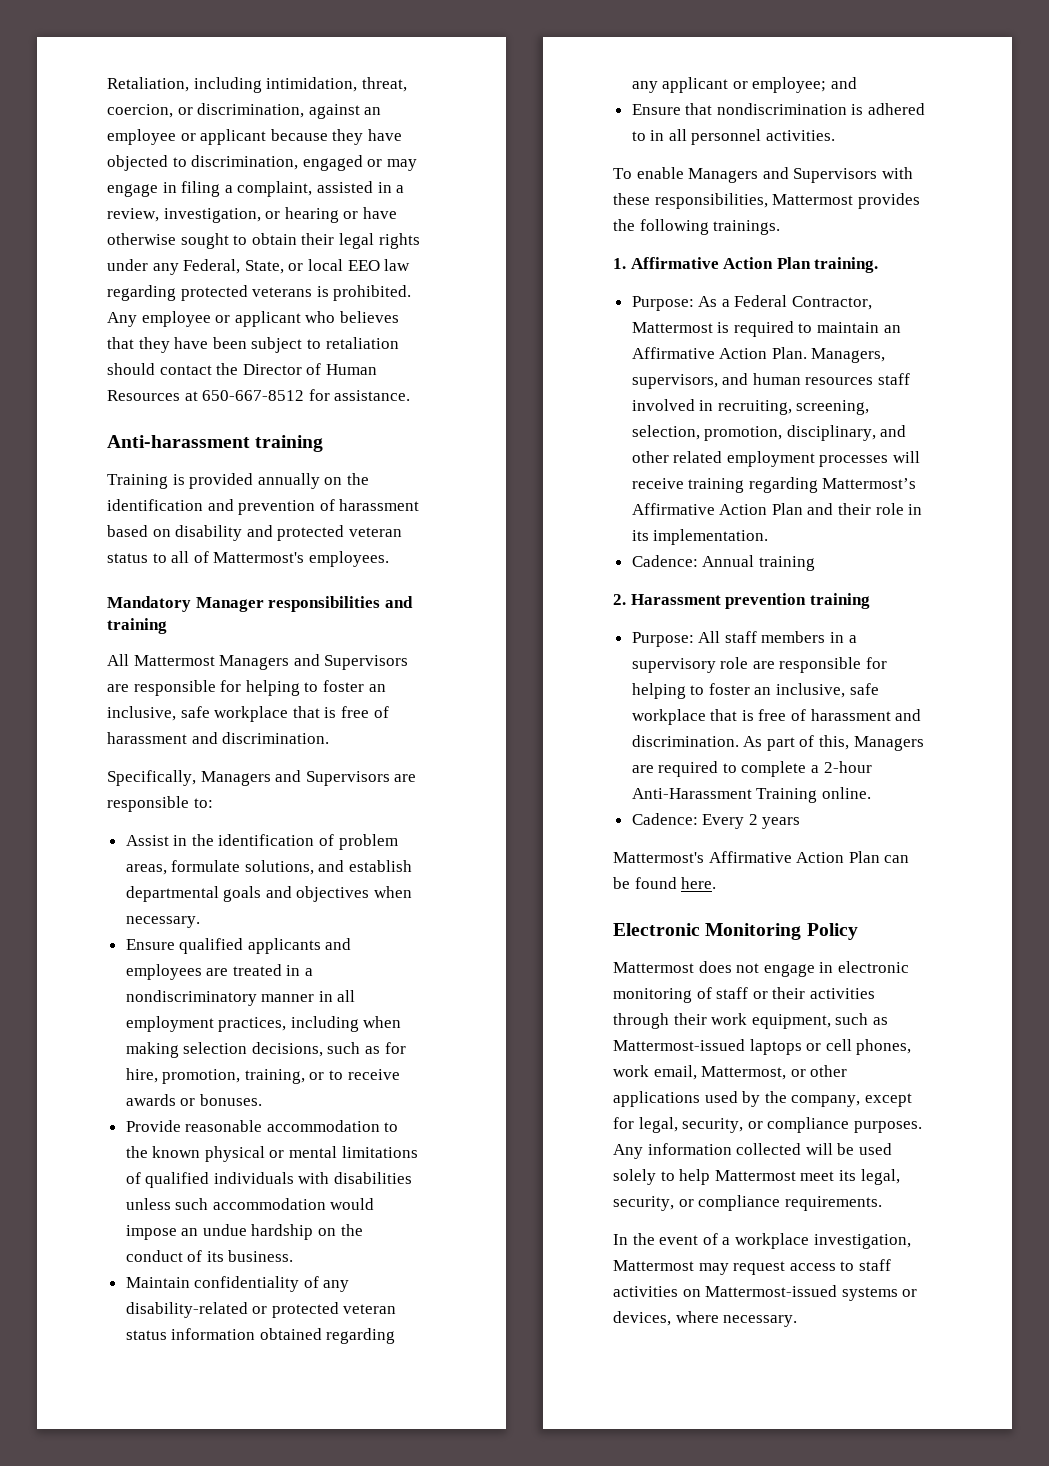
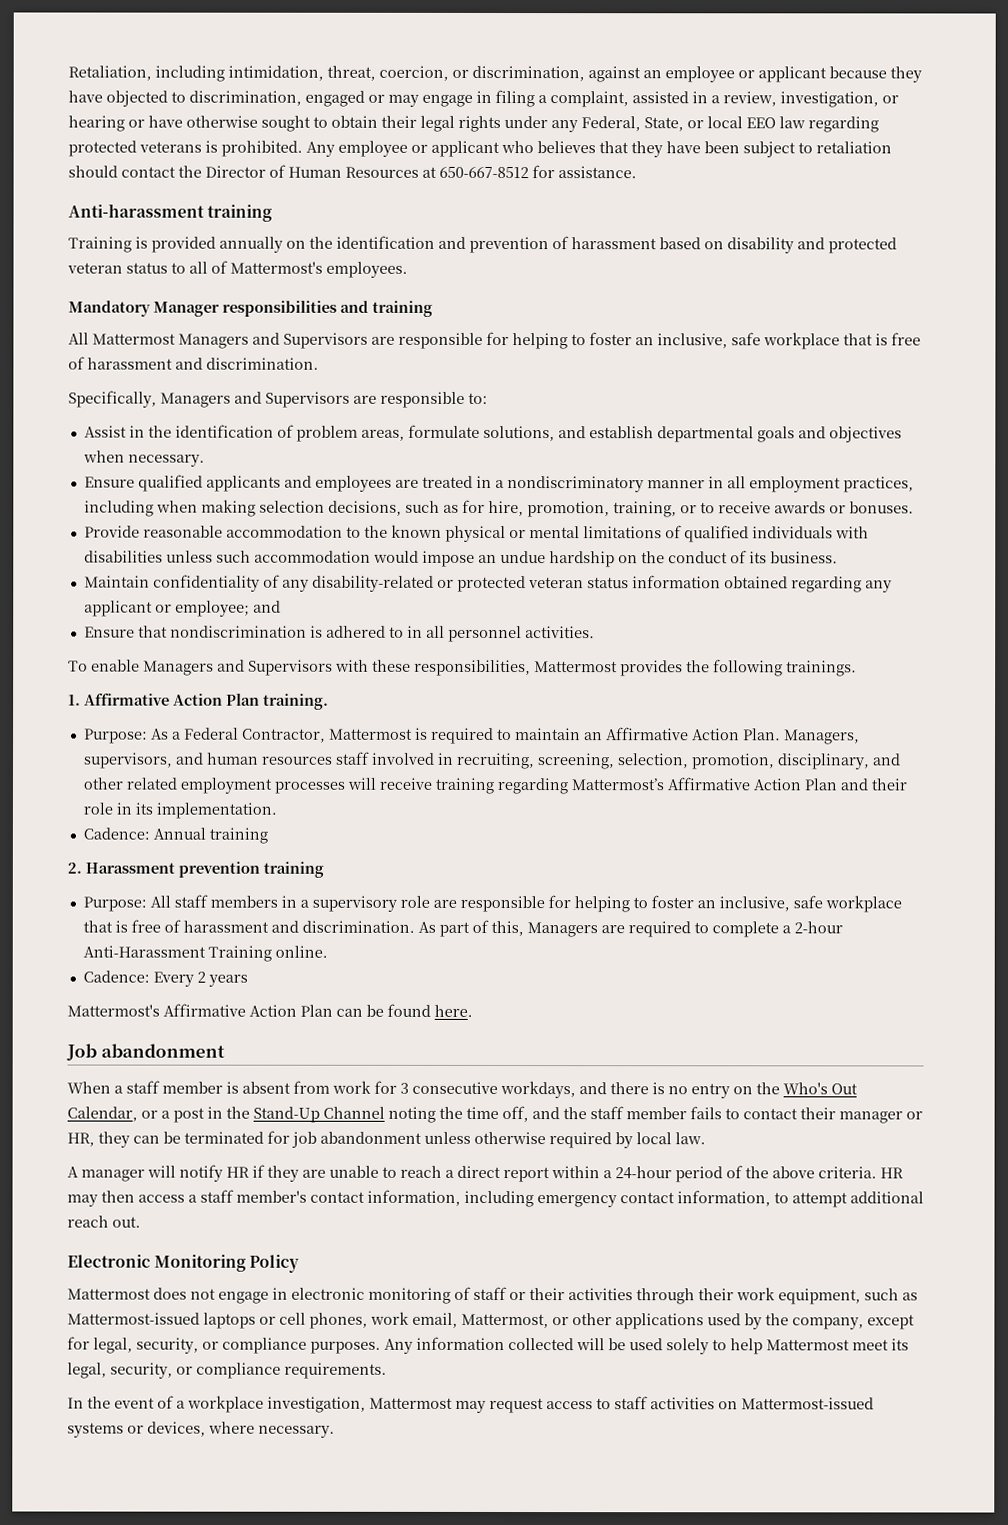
(717, 883) none -> [66,1043,225,1061] [67,1080,858,1099] [67,1105,923,1124] [67,1130,706,1149] [67,1164,904,1183] [67,1189,924,1208] [67,1215,141,1228] // Job abandonment // When a staff member is absent from work for 3 consecutive workdays, and there is no entry on the Who's Out Calendar, or a post in the Stand-Up Channel noting the time off, and the staff member fails to contact their manager or HR, they can be terminated for job abandonment unless otherwise required by local law. // A manager will notify HR if they are unable to reach a direct report within a 24-hour period of the above criteria. HR may then access a staff member's contact information, including emergency contact information, to attempt additional reach out.

